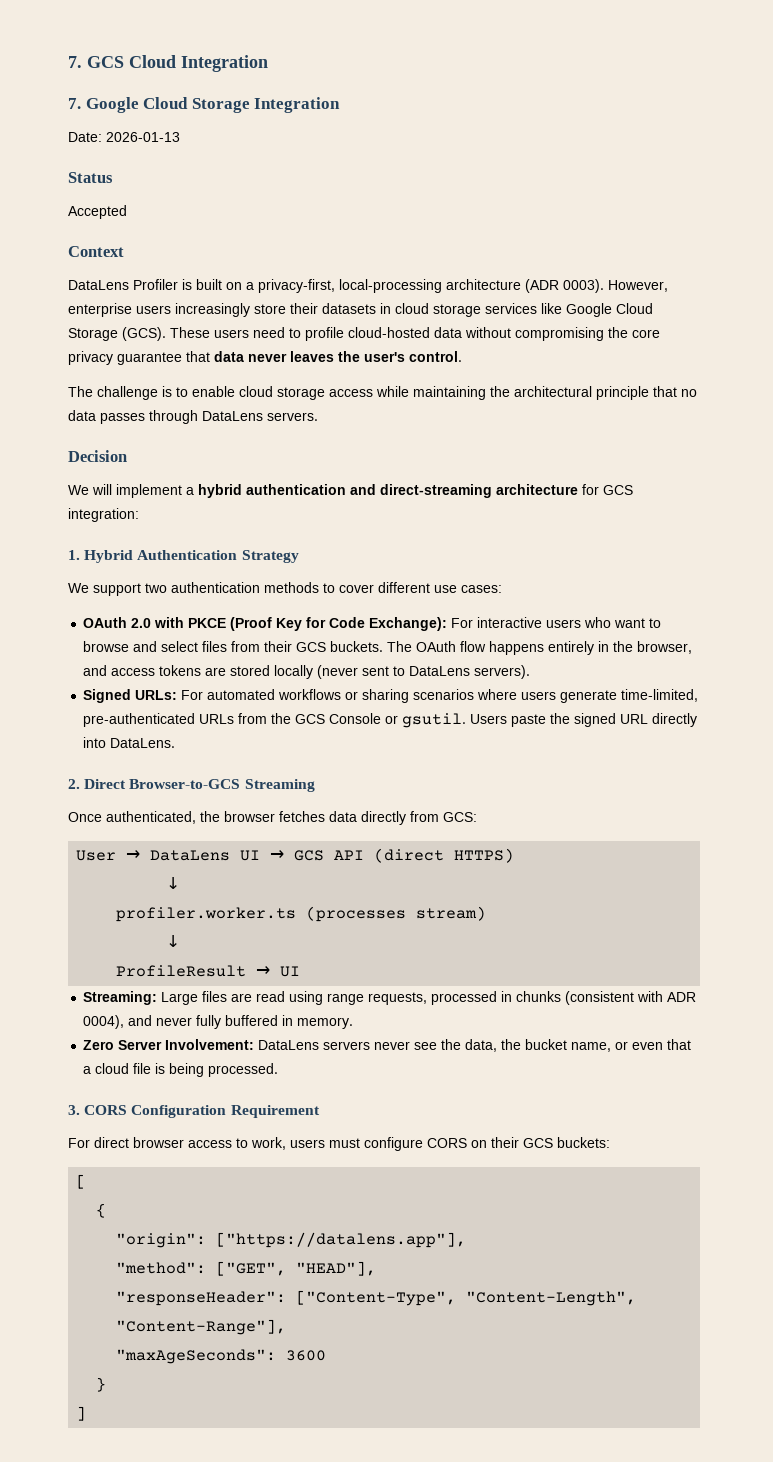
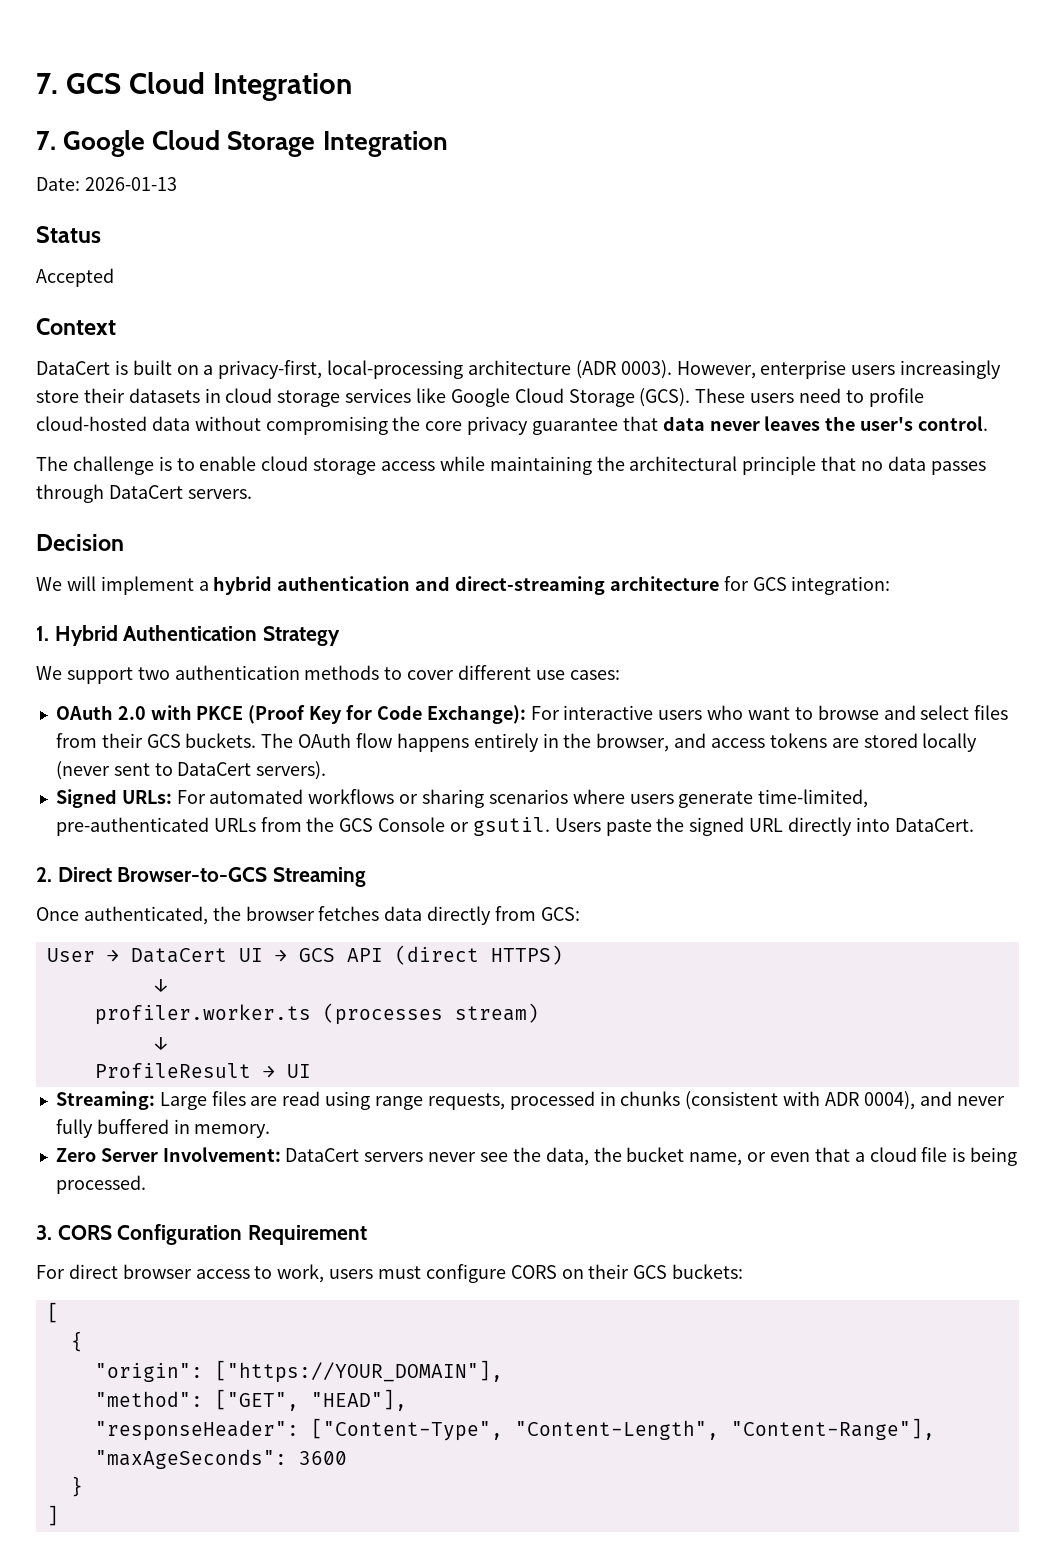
[68,279,178,290] DataLens Profiler -> [36,361,110,375] DataCert
[202,411,263,421] DataLens -> [108,485,183,499] DataCert
[409,666,471,676] DataLens -> [177,762,252,776] DataCert
[110,738,176,748] DataLens. -> [894,818,974,832] DataCert.
[150,850,231,861] DataLens -> [130,948,227,963] DataCert
[258,1040,320,1050] DataLens -> [285,1148,360,1162] DataCert
[216,1232,467,1248] ["https://datalens.app"], -> [214,1360,503,1383] ["https://YOUR_DOMAIN"],

